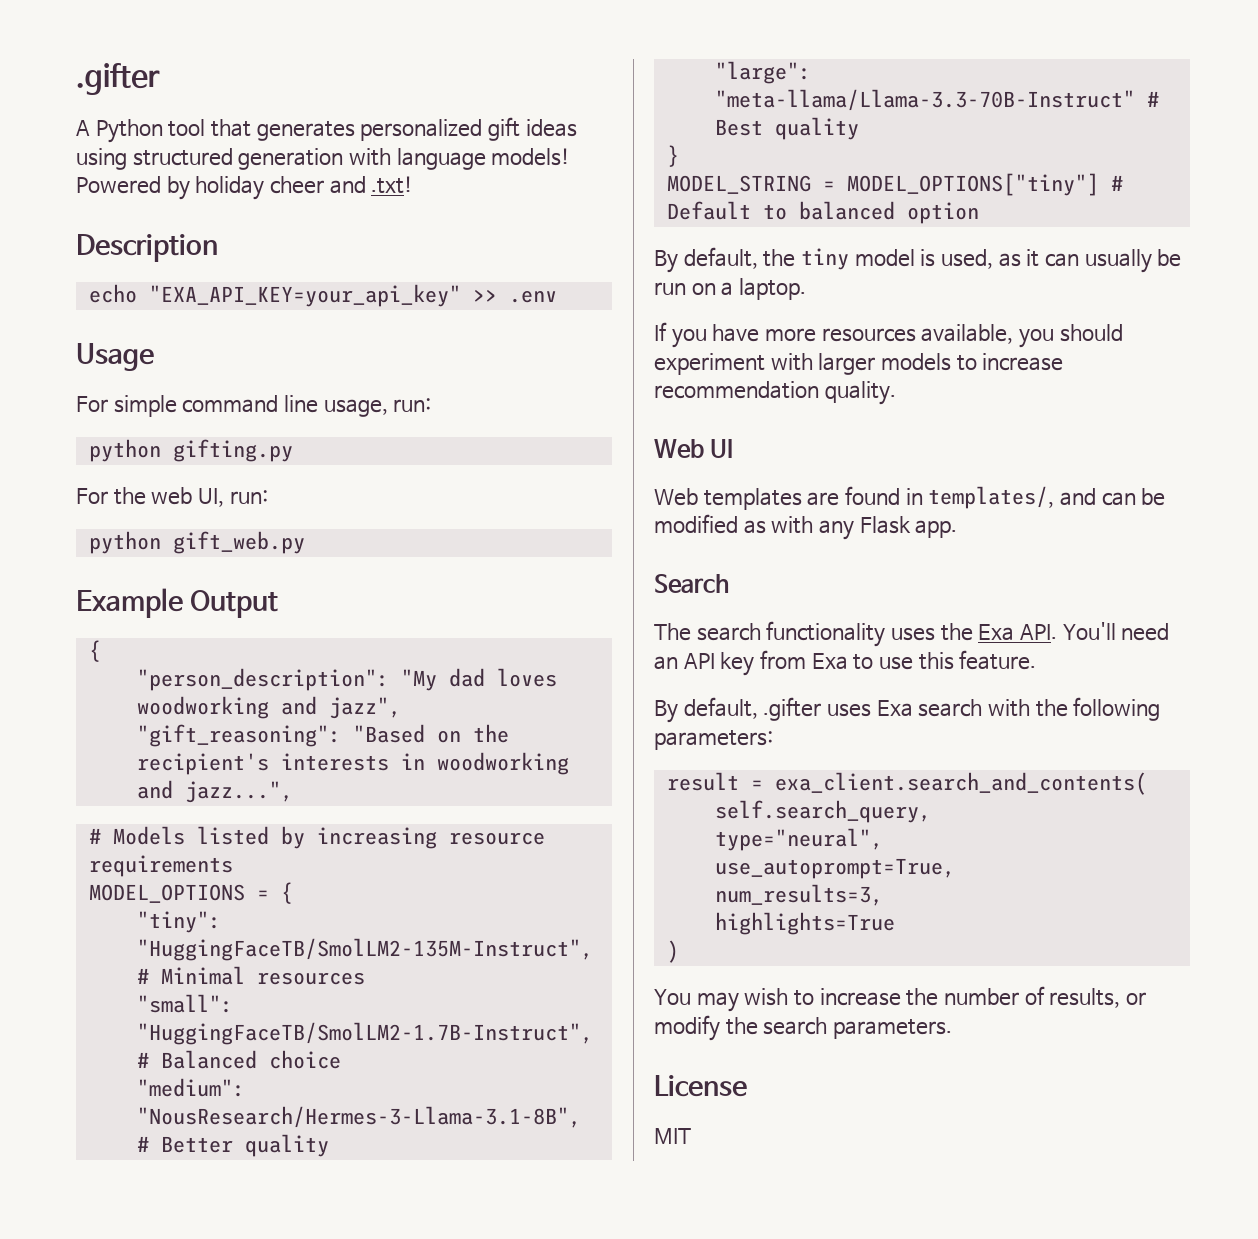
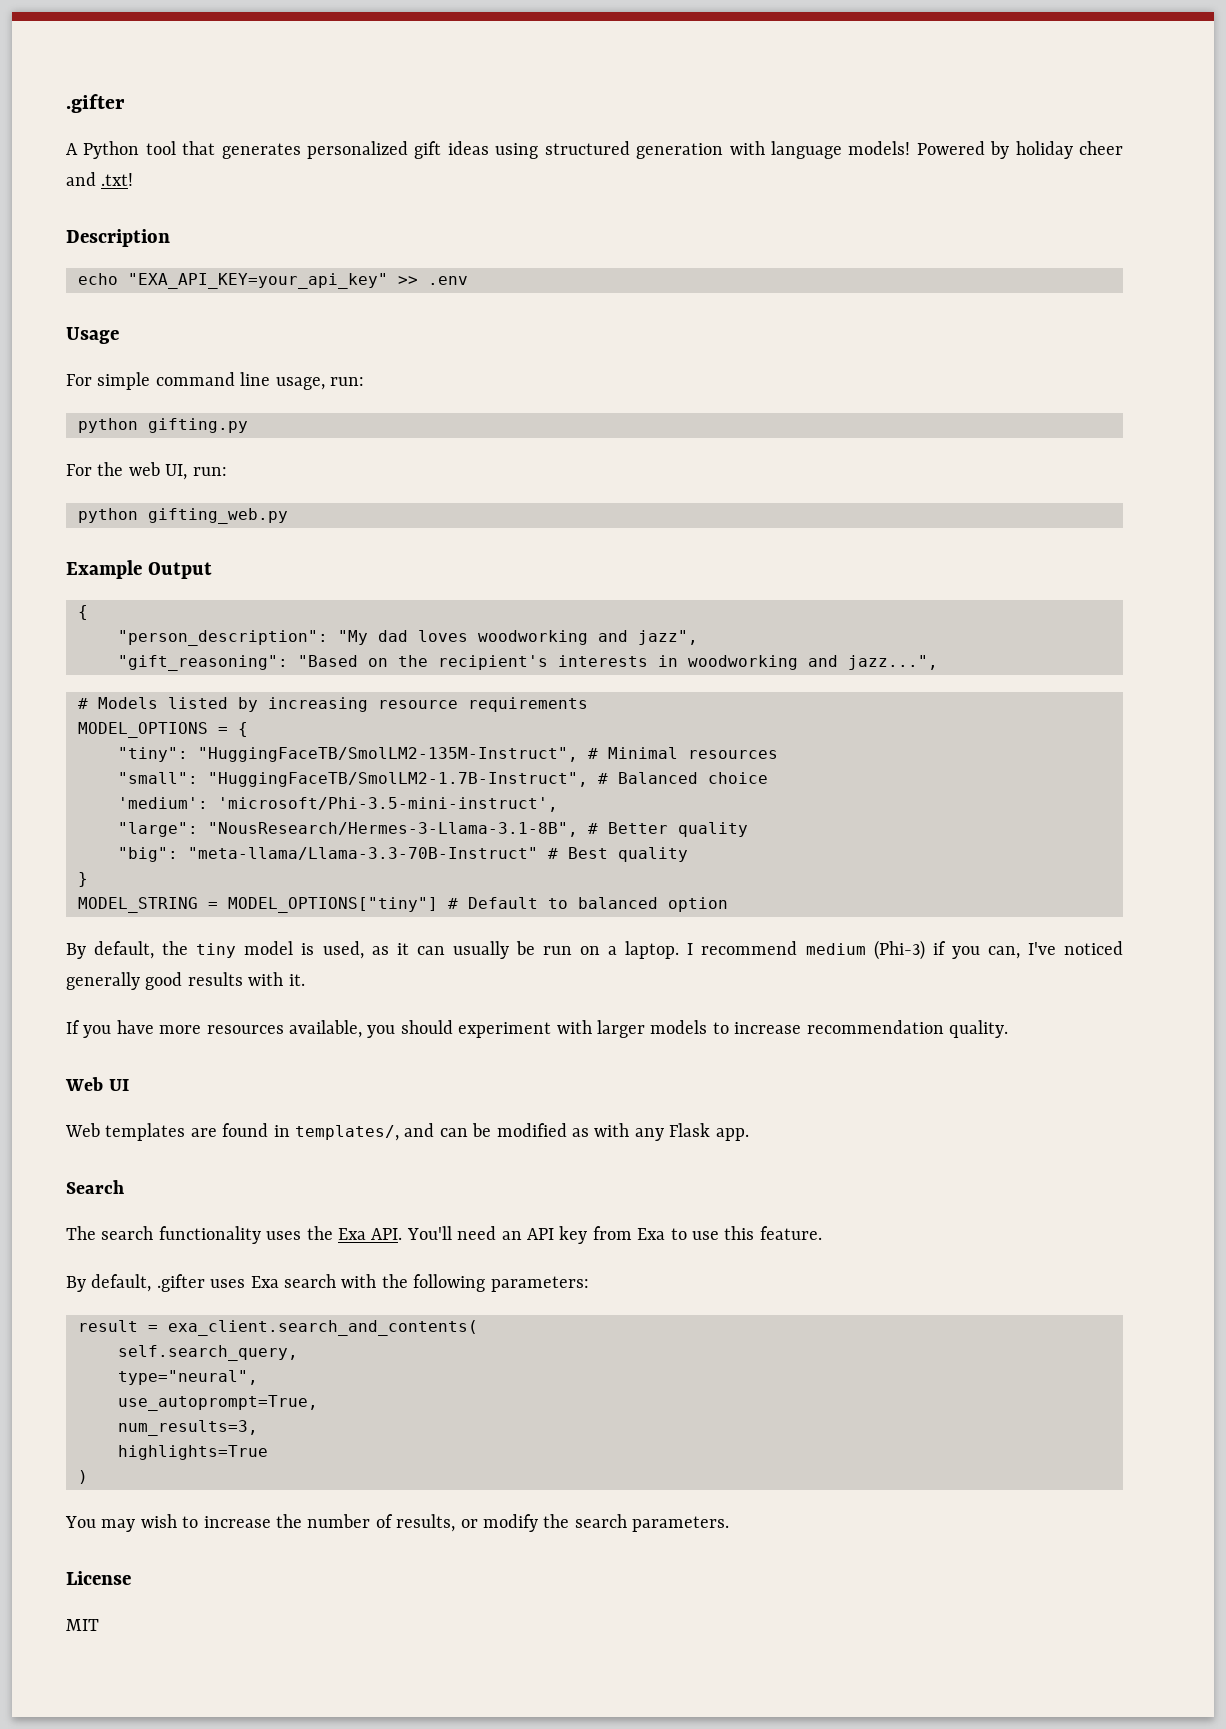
[172,531,305,554] gift_web.py -> [148,508,288,524] gifting_web.py
[136,1078,245,1097] "medium": -> [118,797,558,812] [118,822,198,837] 'medium': 'microsoft/Phi-3.5-mini-instruct', // "large":
[714,61,811,84] "large": -> [118,847,178,862] "big":
(807, 289) none -> [687,940,1124,960] [66,972,305,990] I recommend medium (Phi-3) if you can, I've noticed generally good results with it.

